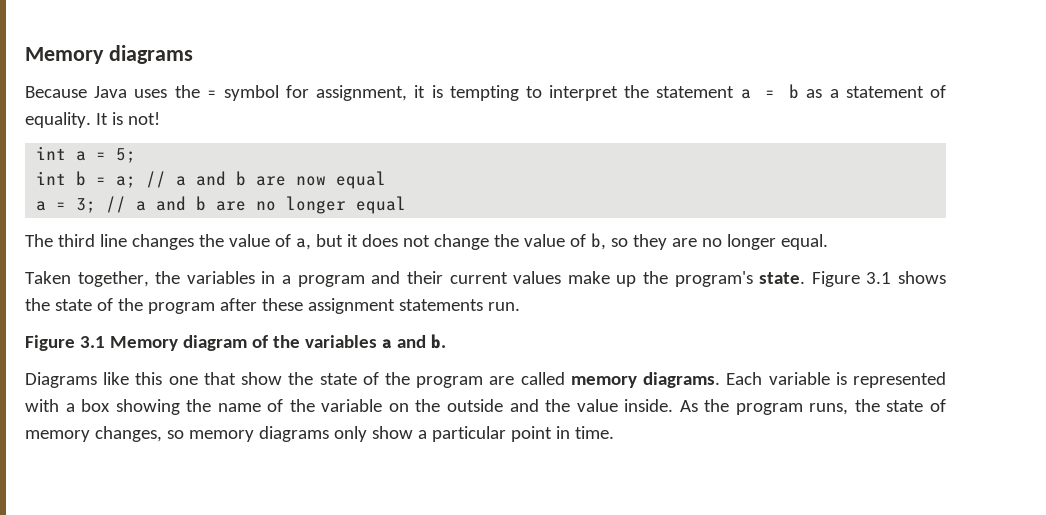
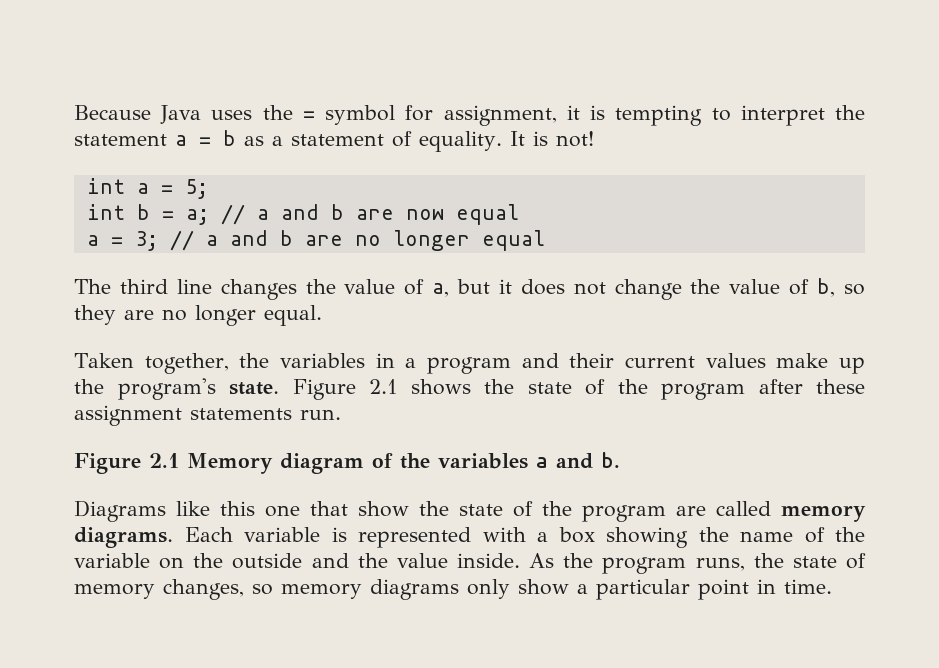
[25,45,193,64] Memory diagrams // -> (74, 112) none
[866,272,892,284] 3.1 -> [369,379,397,394] 2.1
[79,336,105,348] 3.1 -> [149,453,179,468] 2.1

